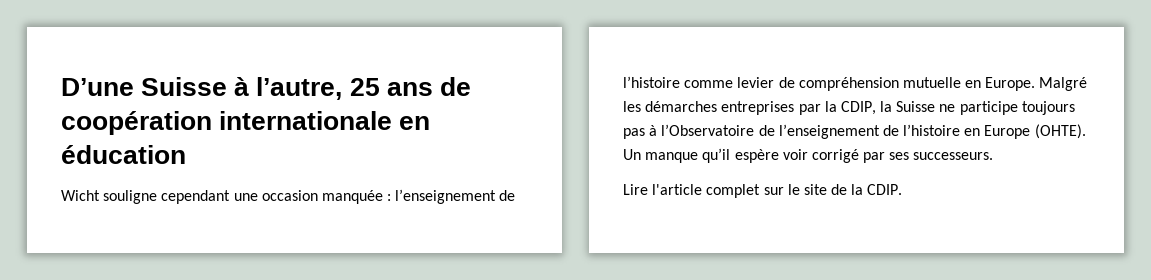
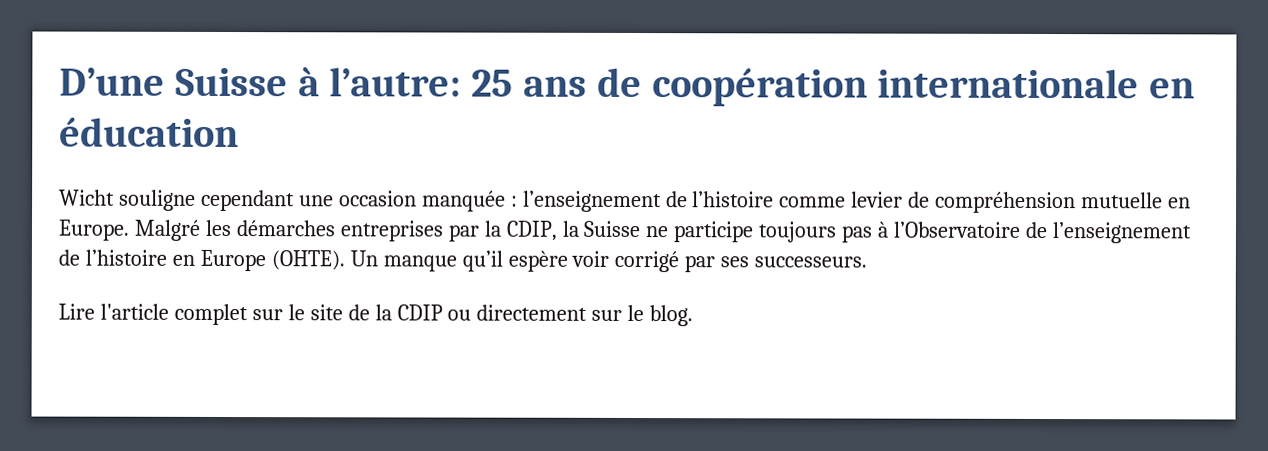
[256,77,343,100] l’autre, -> [329,67,462,97] l’autre:
[867,184,903,195] CDIP. -> [396,304,694,327] CDIP ou directement sur le blog.

